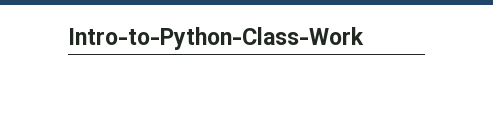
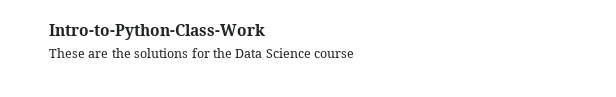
(364, 38) none -> [49,48,354,58] // These are the solutions for the Data Science course

